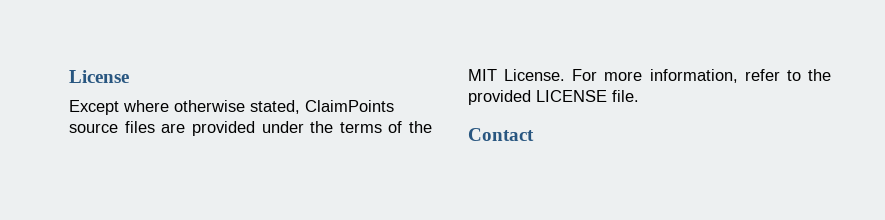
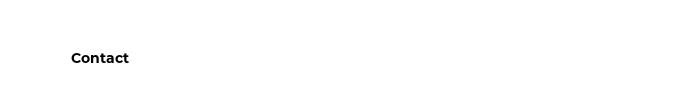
[69,70,129,83] [69,100,394,115] [69,121,432,136] [468,69,831,83] [468,90,639,105] License // Except where otherwise stated, ClaimPoints source files are provided under the terms of the MIT License. For more information, refer to the provided LICENSE file. // -> (71, 58) none

